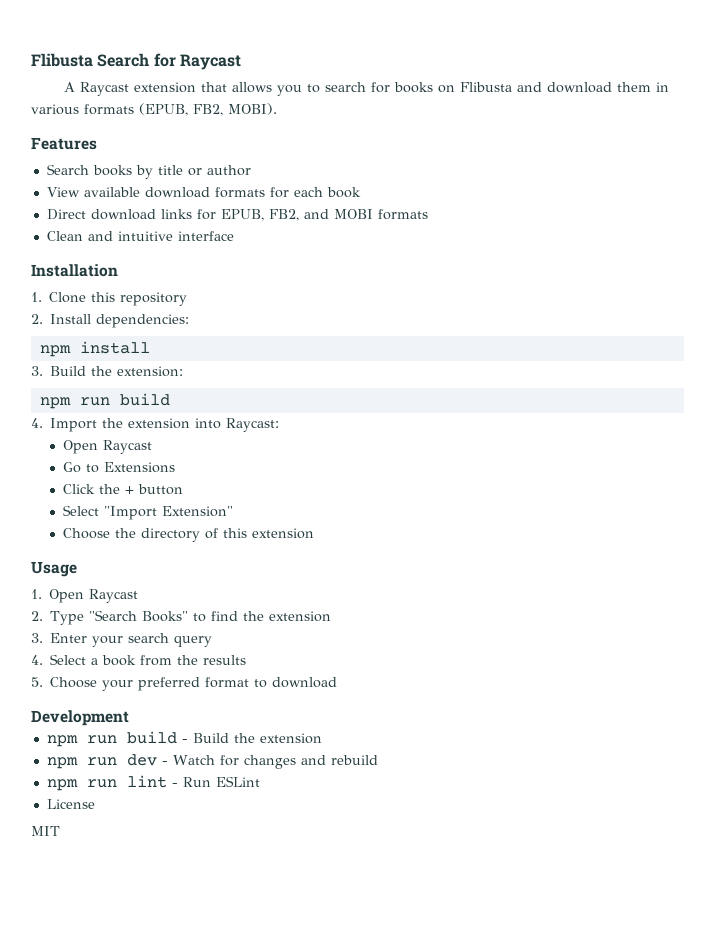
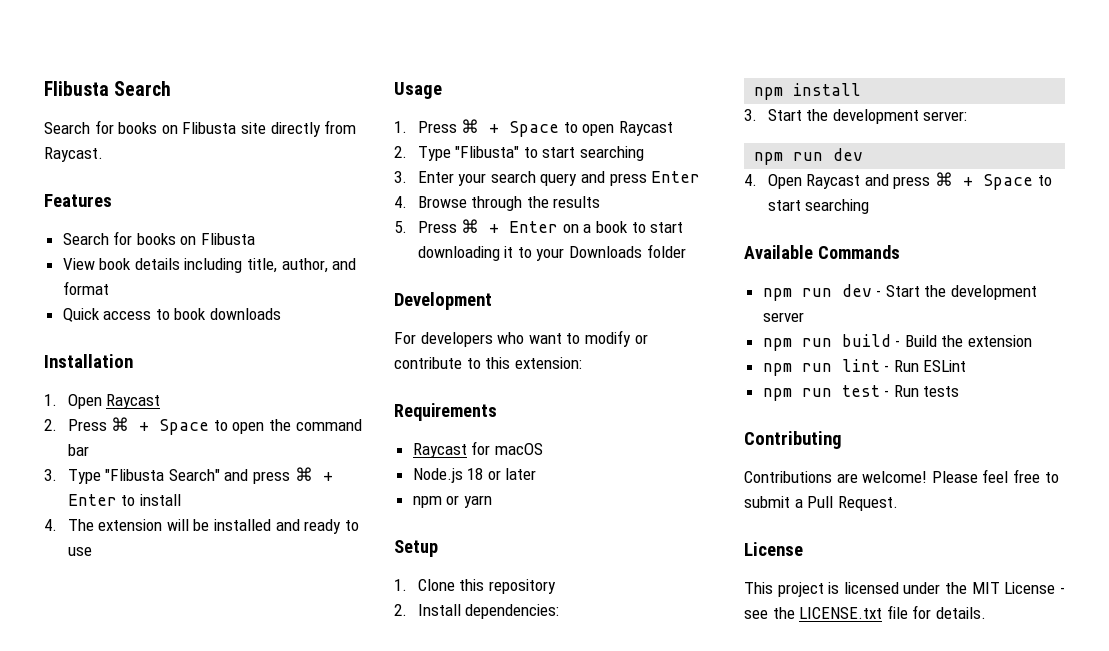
[153,53,241,70] [63,82,669,96] [31,103,277,116] [31,137,97,150] [46,164,251,179] [46,187,361,198] [46,209,428,221] [46,231,234,241] [31,264,118,277] for Raycast // A Raycast extension that allows you to search for books on Flibusta and download them in various formats (EPUB, FB2, MOBI). // Features // Search books by title or author // View available download formats for each book // Direct download links for EPUB, FB2, and MOBI formats // Clean and intuitive interface // Installation -> [44,120,357,137] [44,147,103,162] [44,194,112,207] [62,231,256,245] [62,258,357,273] [62,281,109,295] [62,308,282,322] [44,354,133,368] [44,394,161,409] [44,417,362,435] [67,444,89,456] [44,467,333,484] [67,494,181,506] [44,519,359,534] [67,547,92,556] [394,82,442,99] [394,119,673,137] [394,146,644,161] [394,171,701,186] [394,196,601,211] [394,219,684,233] [417,244,686,261] [394,292,492,310] [394,330,648,347] [394,357,582,369] [394,403,497,421] [412,441,543,458] [412,468,537,483] [412,495,492,508] [394,540,438,557] // Search for books on Flibusta site directly from Raycast. // Features // Search for books on Flibusta // View book details including title, author, and format // Quick access to book downloads // Installation // 1. Open Raycast // 2. Press ⌘ + Space to open the command bar // 3. Type "Flibusta Search" and press ⌘ + Enter to install // 4. The extension will be installed and ready to use // Usage // 1. Press ⌘ + Space to open Raycast // 2. Type "Flibusta" to start searching // 3. Enter your search query and press Enter // 4. Browse through the results // 5. Press ⌘ + Enter on a book to start downloading it to your Downloads folder // Development // For developers who want to modify or contribute to this extension: // Requirements // Raycast for macOS // Node.js 18 or later // npm or yarn // Setup
[50,366,184,377] [39,393,170,409] [31,418,280,432] [62,440,152,454] [62,462,175,473] [62,484,183,495] [62,505,233,520] [62,528,314,542] [31,561,77,577] [31,589,139,603] [31,610,332,625] [31,633,213,647] [31,654,247,666] [31,677,338,691] [31,710,129,726] Build the extension: // npm run build // 4. Import the extension into Raycast: // Open Raycast // Go to Extensions // Click the + button // Select "Import Extension" // Choose the directory of this extension // Usage // 1. Open Raycast // 2. Type "Search Books" to find the extension // 3. Enter your search query // 4. Select a book from the results // 5. Choose your preferred format to download // Development -> [767,109,968,124] [754,148,864,165] [744,172,1052,190] [767,199,870,214] [744,245,900,259] [762,284,1038,301] [762,312,804,322] Start the development server: // npm run dev // 4. Open Raycast and press ⌘ + Space to start searching // Available Commands // npm run dev - Start the development server
[46,754,378,769] // npm run dev - Watch for changes and rebuild -> (1033, 341) none
[46,799,95,809] [31,826,60,836] License // MIT -> [762,385,960,401] [744,431,842,449] [744,469,1059,483] [744,496,898,511] [744,542,803,556] [744,582,1065,597] [744,605,986,619] npm run test - Run tests // Contributing // Contributions are welcome! Please feel free to submit a Pull Request. // License // This project is licensed under the MIT License - see the LICENSE.txt file for details.

